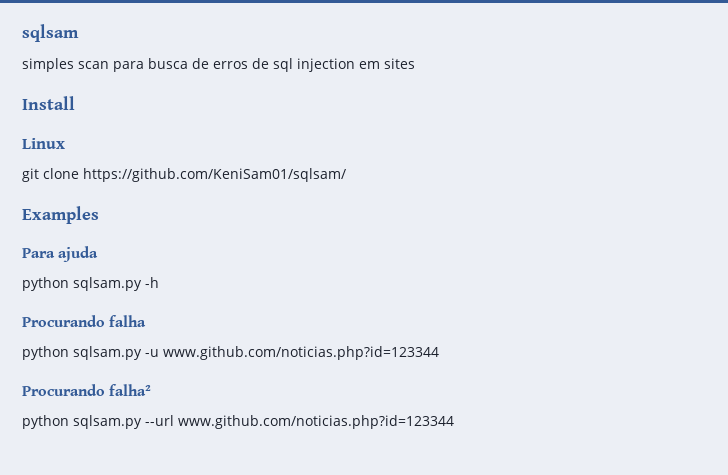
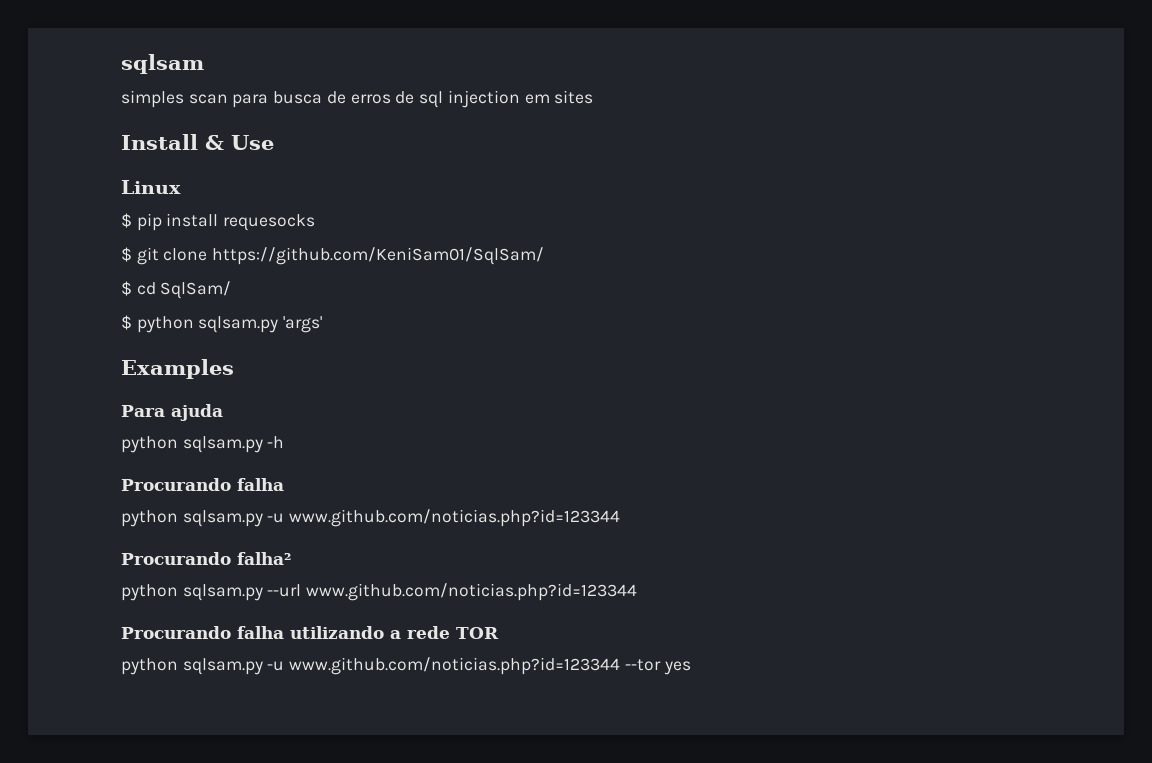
(75, 103) none -> [205,135,274,150] & Use
[22,168,346,182] git clone https://github.com/KeniSam01/sqlsam/ -> [121,213,316,231] [121,247,545,265] [121,281,232,299] [121,315,323,333] $ pip install requesocks // $ git clone https://github.com/KeniSam01/SqlSam/ // $ cd SqlSam/ // $ python sqlsam.py 'args'
(454, 422) none -> [121,626,499,639] [121,657,691,675] // Procurando falha utilizando a rede TOR // python sqlsam.py -u www.github.com/noticias.php?id=123344 --tor yes

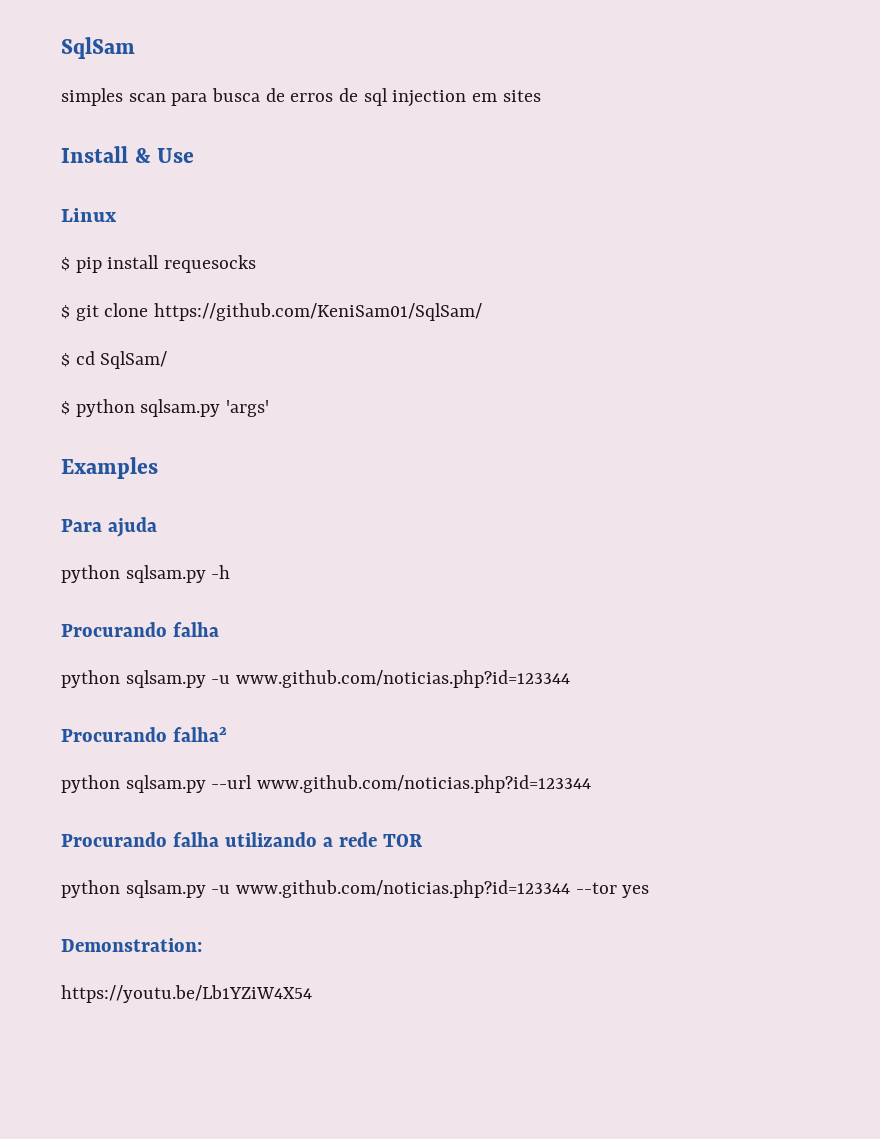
[121,54,204,74] sqlsam -> [61,37,135,59] SqlSam
(691, 668) none -> [61,938,202,952] [61,985,312,1003] // Demonstration: // https://youtu.be/Lb1YZiW4X54

